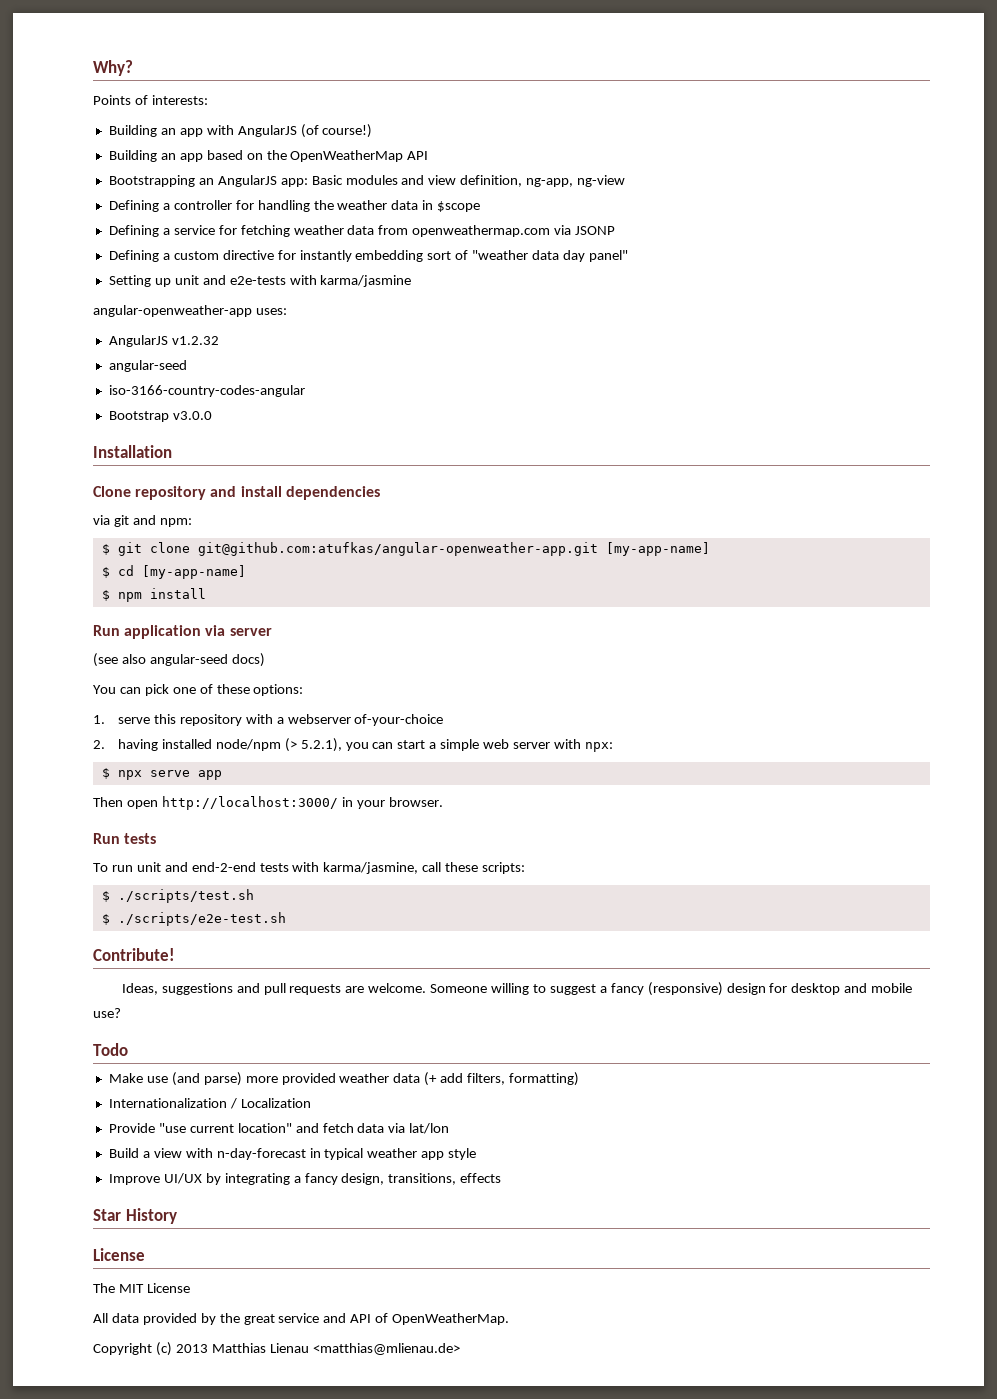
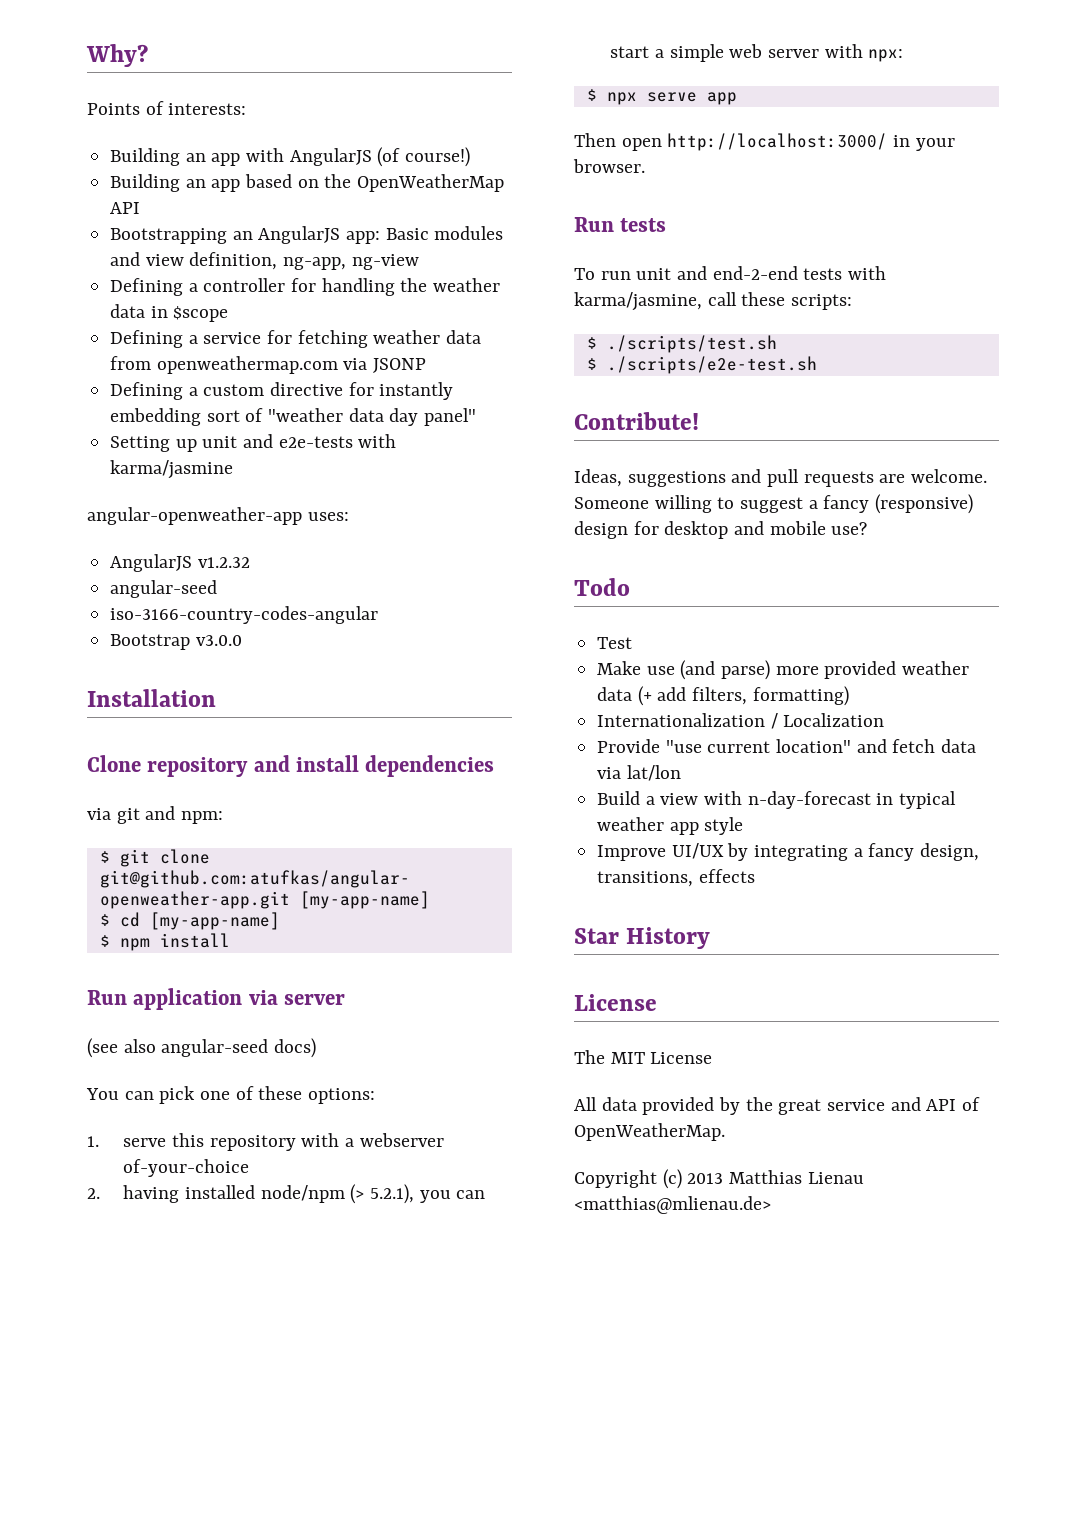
(128, 1049) none -> [597,637,633,649] // Test

